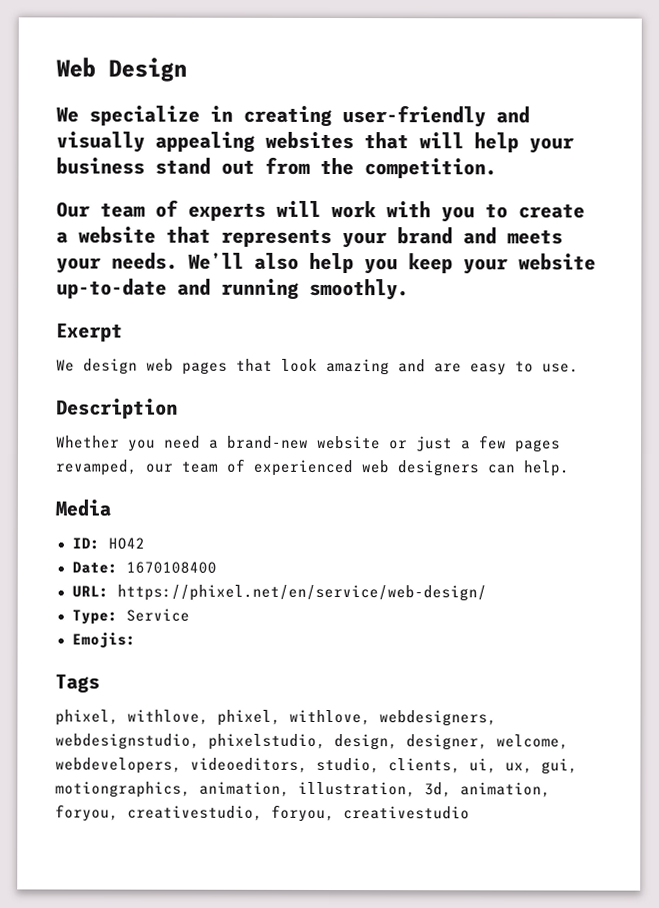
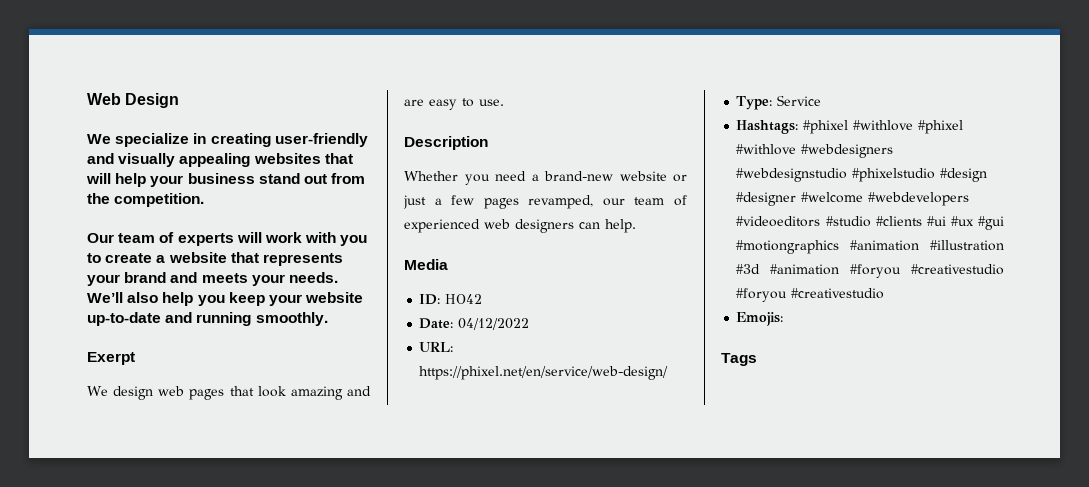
[125,561,217,574] 1670108400 -> [458,318,530,330] 04/12/2022
[71,632,136,648] [55,674,100,694] [55,709,497,727] [55,733,569,751] [55,757,578,775] [55,781,551,798] [55,804,470,823] Emojis: // Tags // phixel, withlove, phixel, withlove, webdesigners, webdesignstudio, phixelstudio, design, designer, welcome, webdevelopers, videoeditors, studio, clients, ui, ux, gui, motiongraphics, animation, illustration, 3d, animation, foryou, creativestudio, foryou, creativestudio -> [736,120,964,134] [736,144,894,158] [736,168,988,182] [736,192,970,206] [736,216,1004,230] [736,240,1004,254] [736,264,1004,278] [736,288,885,302] [736,312,784,326] [721,353,757,366] Hashtags: #phixel #withlove #phixel #withlove #webdesigners #webdesignstudio #phixelstudio #design #designer #welcome #webdevelopers #videoeditors #studio #clients #ui #ux #gui #motiongraphics #animation #illustration #3d #animation #foryou #creativestudio #foryou #creativestudio // Emojis: // Tags

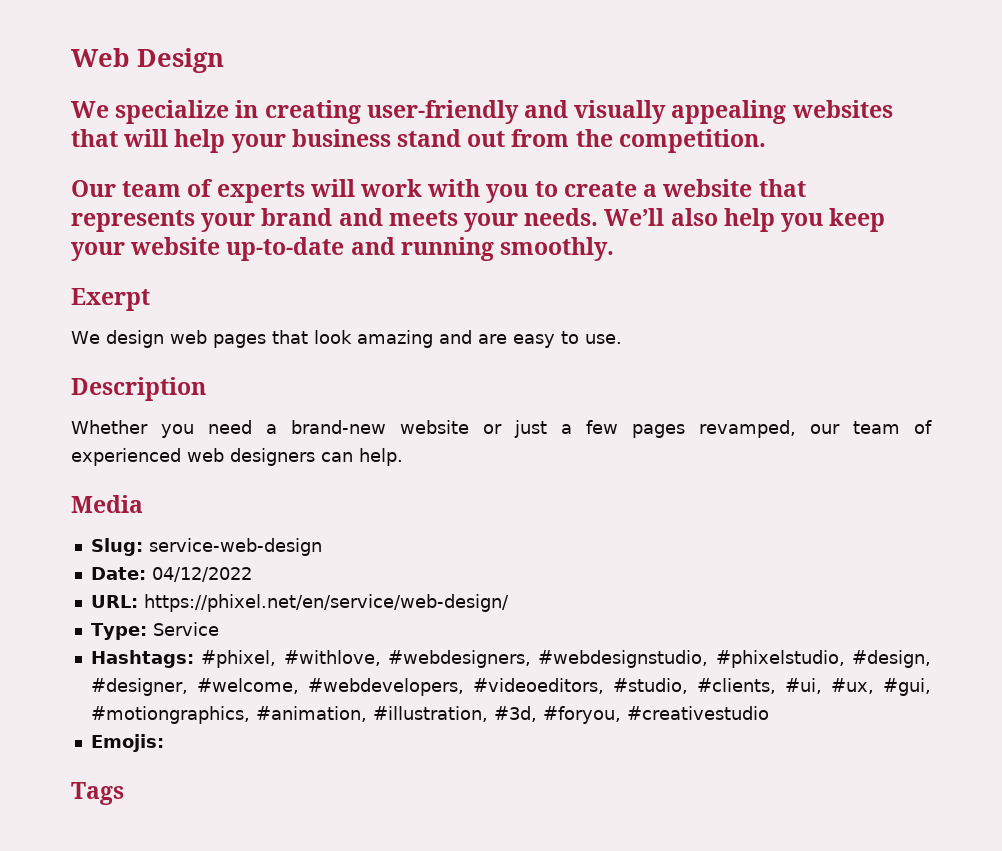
[419,294,483,305] ID: HO42 -> [90,538,322,556] Slug: service-web-design
[803,120,964,134] [736,144,894,158] [736,168,988,182] [736,192,970,206] [736,216,1004,230] [736,240,1004,254] [736,264,1004,278] [736,288,788,302] #phixel #withlove #phixel #withlove #webdesigners #webdesignstudio #phixelstudio #design #designer #welcome #webdevelopers #videoeditors #studio #clients #ui #ux #gui #motiongraphics #animation #illustration #3d #animation #foryou #creativestudio #foryou -> [201,650,931,668] [90,678,931,696] [90,706,621,724] #phixel, #withlove, #webdesigners, #webdesignstudio, #phixelstudio, #design, #designer, #welcome, #webdevelopers, #videoeditors, #studio, #clients, #ui, #ux, #gui, #motiongraphics, #animation, #illustration, #3d, #foryou,

